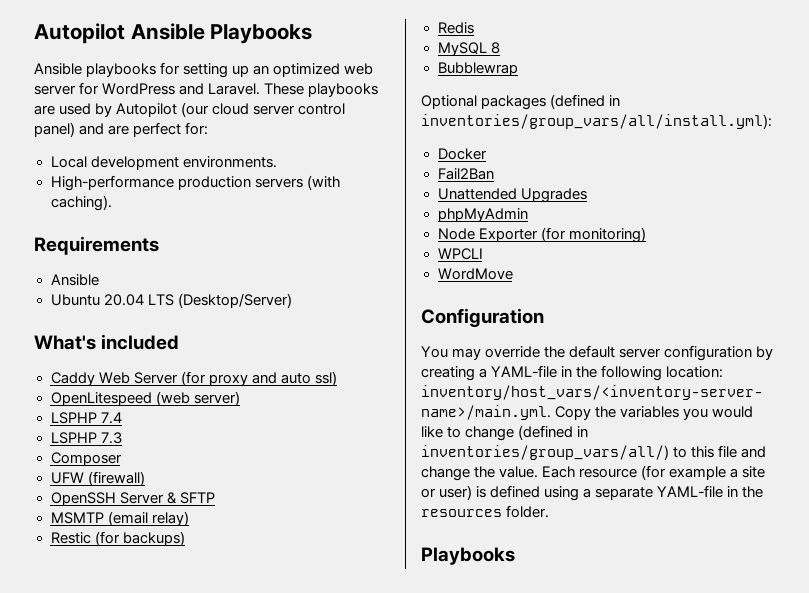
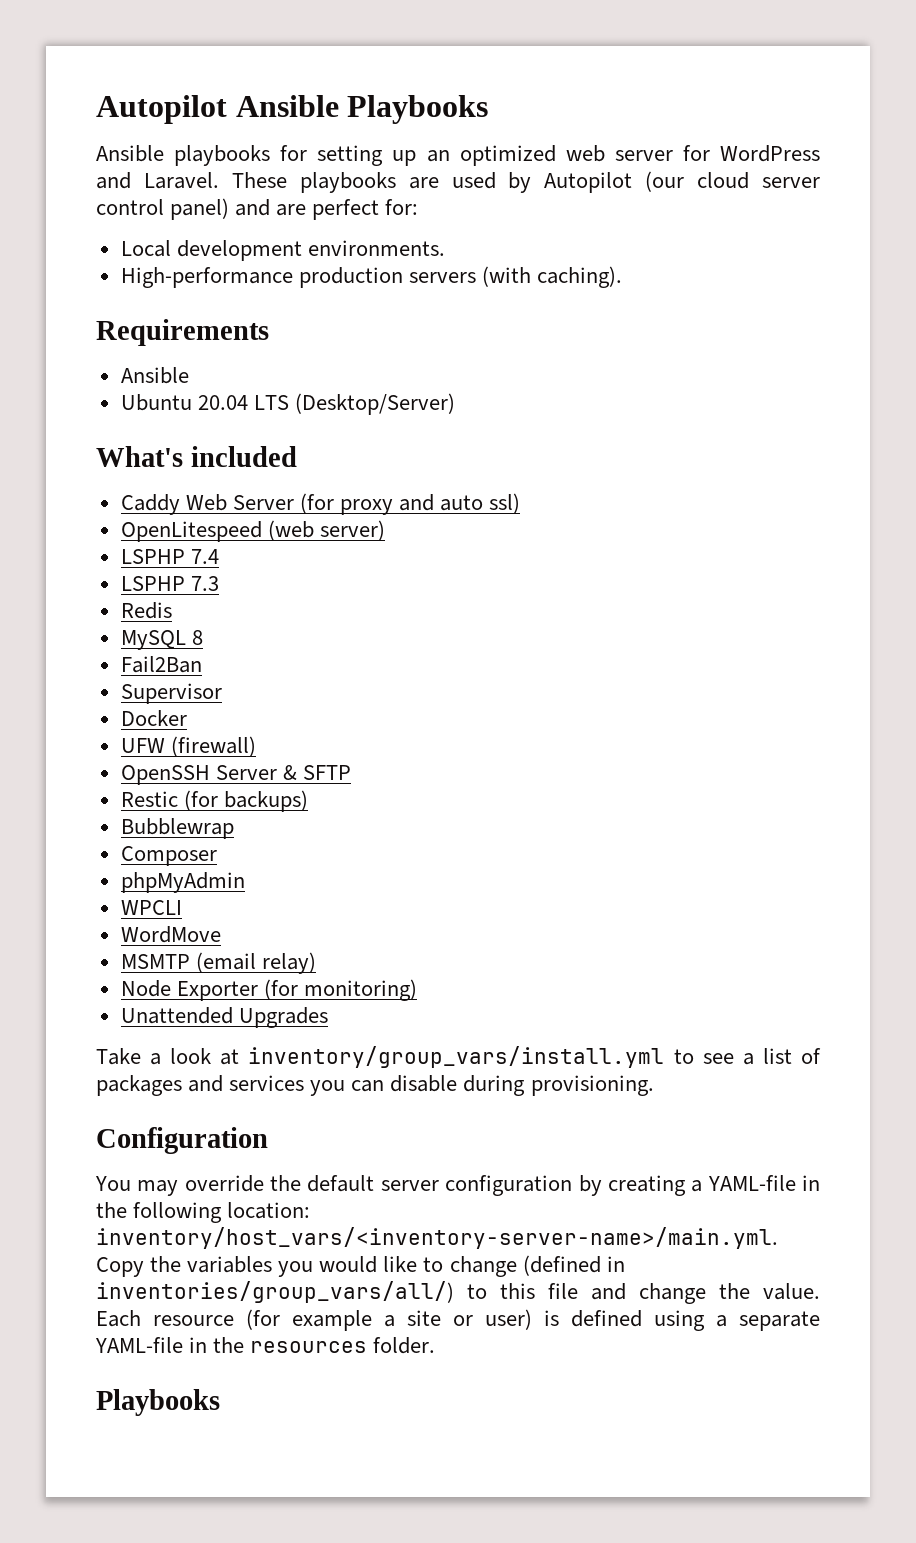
[50,452,122,466] Composer -> [120,602,172,619] [120,630,203,650] [120,656,202,673] [120,683,222,704] [120,710,187,726] Redis // MySQL 8 // Fail2Ban // Supervisor // Docker
[50,511,189,526] // MSMTP (email relay) -> (351, 772) none
[437,22,474,34] [437,42,500,56] [437,62,518,76] [421,94,621,110] [421,114,772,129] [437,148,487,160] [437,168,494,180] [437,188,587,203] [437,208,528,222] [437,227,646,243] [437,248,483,260] [437,268,513,280] Redis // MySQL 8 // Bubblewrap // Optional packages (defined in inventories/group_vars/all/install.yml): // Docker // Fail2Ban // Unattended Upgrades // phpMyAdmin // Node Exporter (for monitoring) // WPCLI // WordMove -> [120,818,234,839] [120,846,217,866] [120,872,245,893] [120,900,182,915] [120,926,221,943] [120,952,316,974] [120,979,417,1001] [120,1007,328,1028] [96,1046,821,1068] [96,1075,654,1096] Bubblewrap // Composer // phpMyAdmin // WPCLI // WordMove // MSMTP (email relay) // Node Exporter (for monitoring) // Unattended Upgrades // Take a look at inventory/group_vars/install.yml to see a list of packages and services you can disable during provisioning.

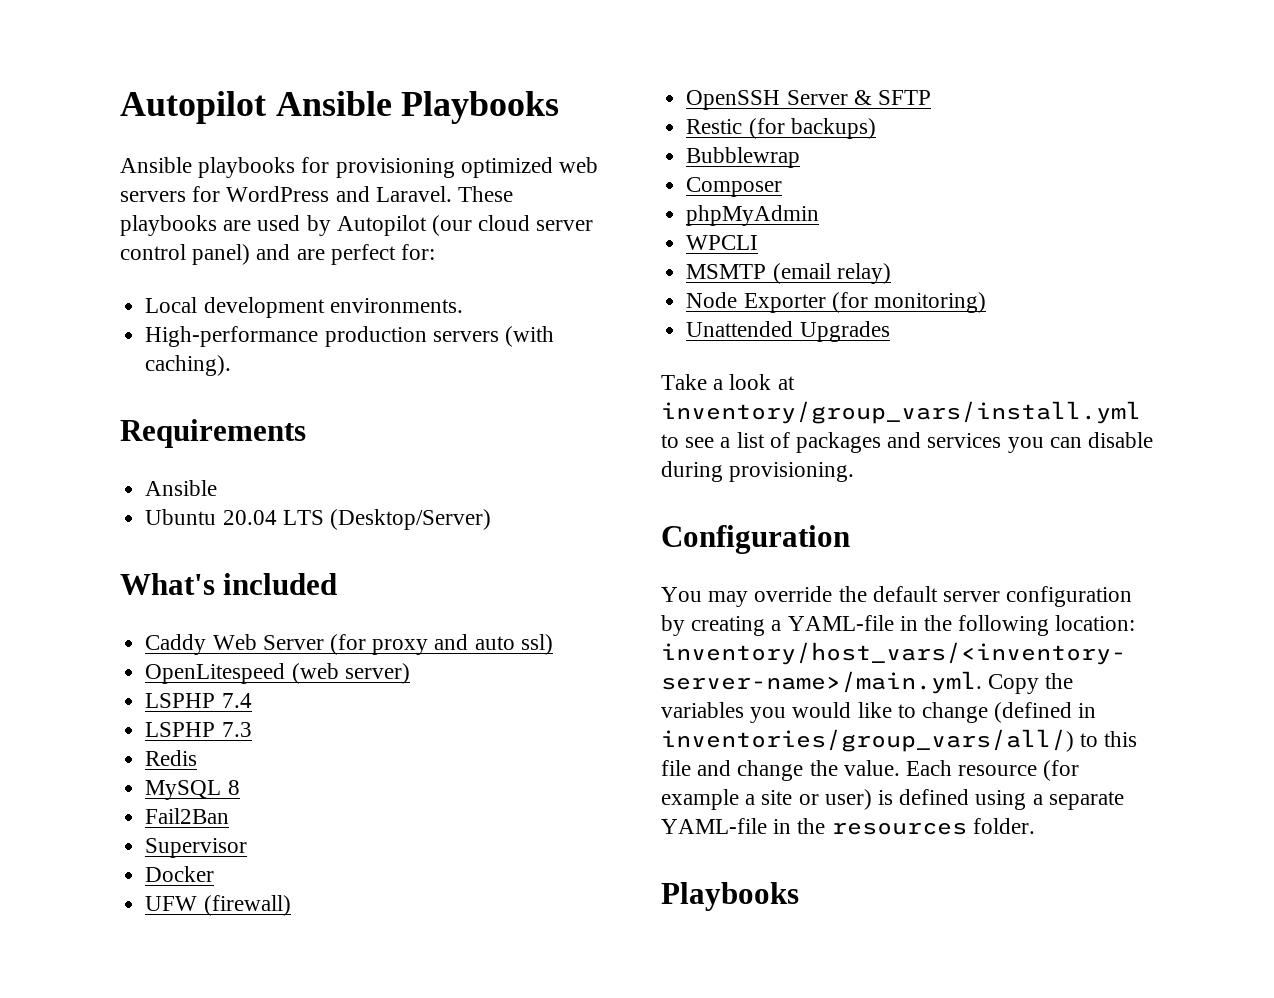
[317,145,450,166] setting up an -> [335,158,455,178] provisioning
[614,150,673,161] server -> [120,191,186,202] servers
[120,926,221,943] // WordMove -> (759, 242) none

